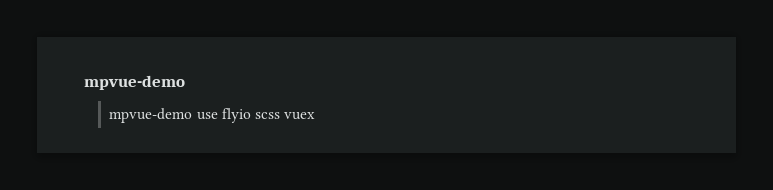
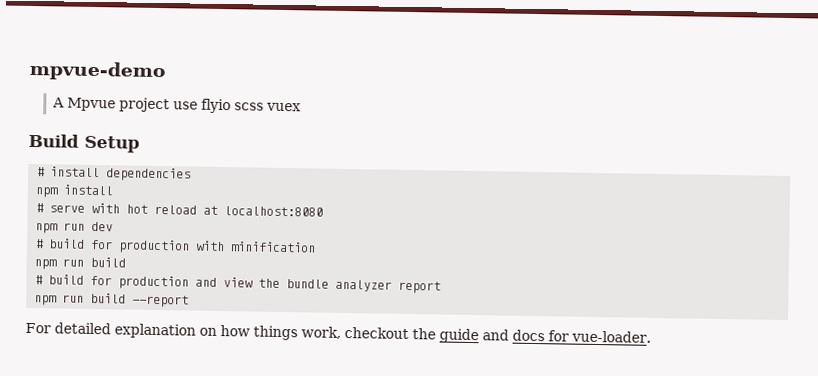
[109,108,193,123] mpvue-demo -> [51,97,170,113] A Mpvue project
(316, 116) none -> [28,133,140,153] [36,166,192,182] [35,184,115,198] [35,202,324,217] [35,221,114,234] [34,238,317,254] [34,256,127,270] [34,274,442,294] [34,292,190,308] [25,322,651,344] // Build Setup // # install dependencies // npm install // # serve with hot reload at localhost:8080 // npm run dev // # build for production with minification // npm run build // # build for production and view the bundle analyzer report // npm run build --report // For detailed explanation on how things work, checkout the guide and docs for vue-loader.

